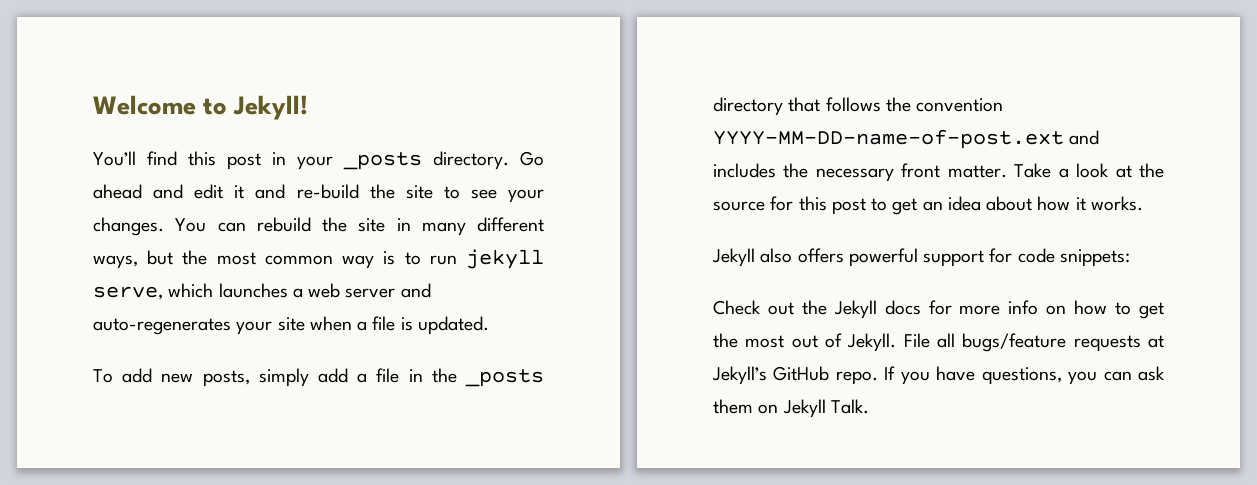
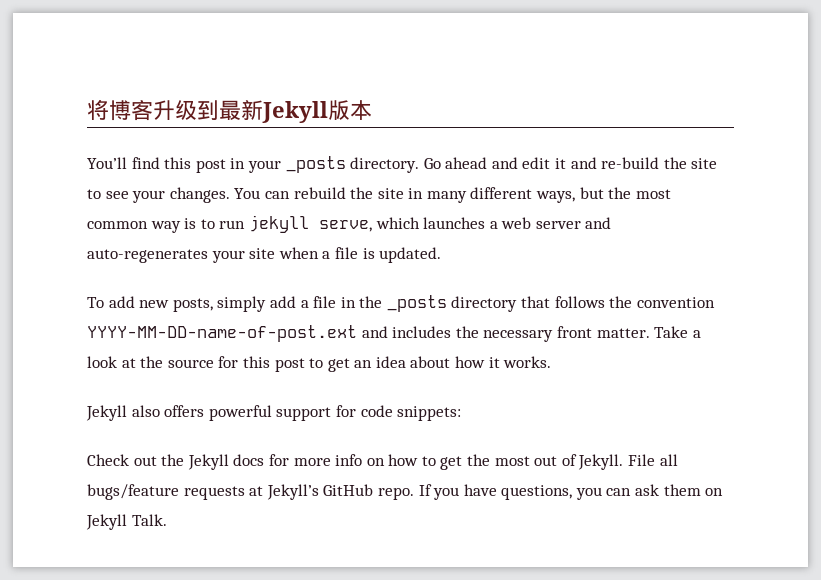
[93,95,309,120] Welcome to Jekyll! -> [87,99,372,123] 将博客升级到最新Jekyll版本

